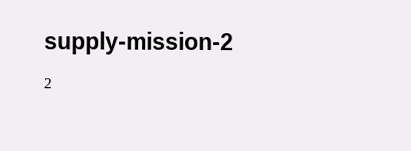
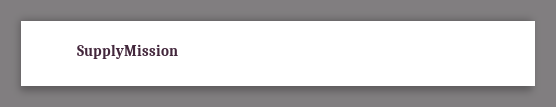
[44,31,234,56] [43,78,52,89] supply-mission-2 // 2 -> [77,44,178,59] SupplyMission

